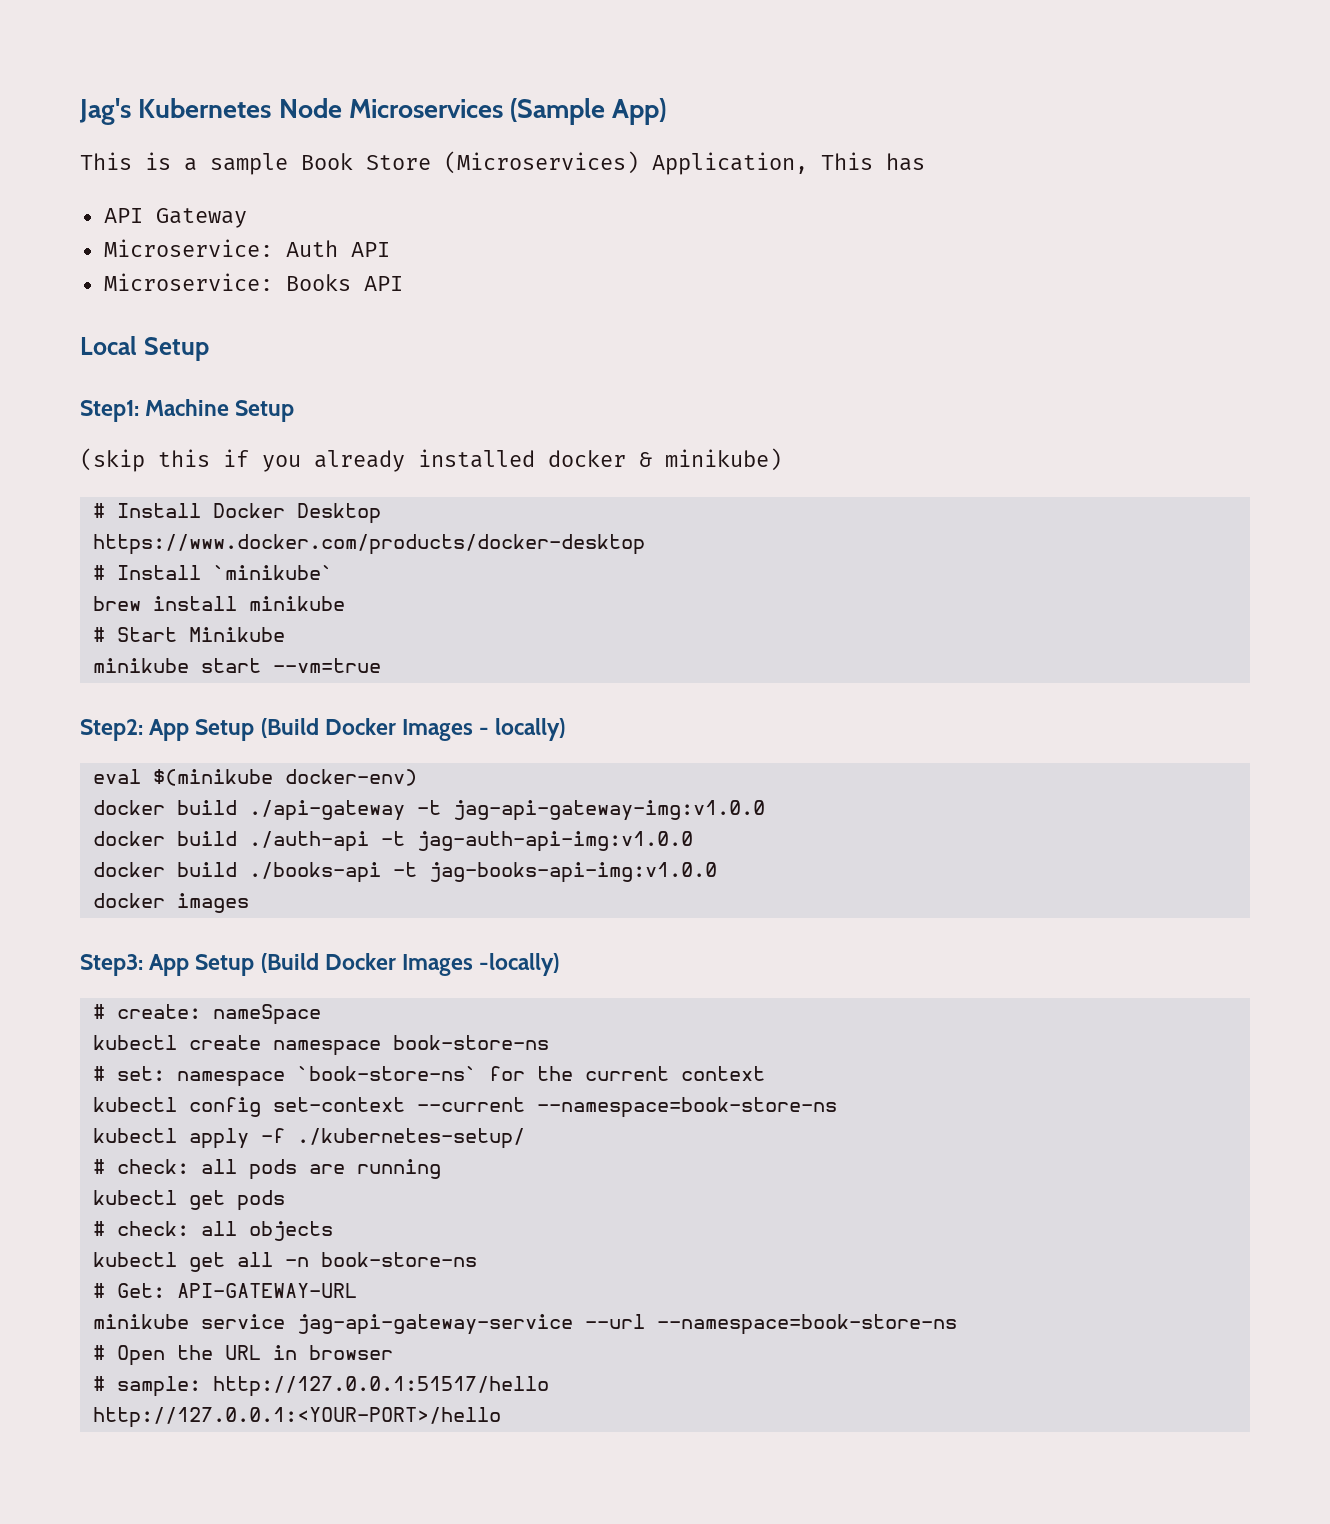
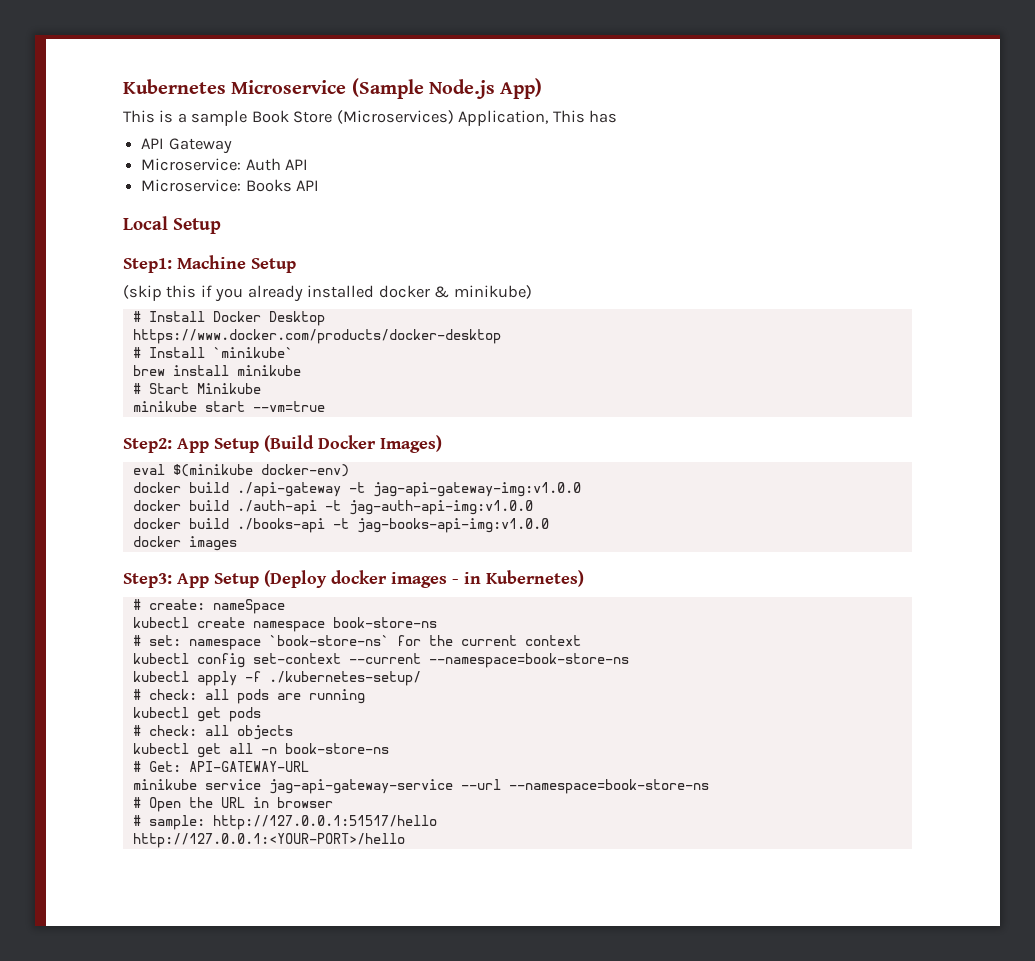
[79,98,606,125] Jag's Kubernetes Node Microservices (Sample -> [123,78,495,99] Kubernetes Microservice (Sample Node.js
[402,718,566,741] Images - locally) -> [380,435,442,453] Images)
[260,953,560,976] (Build Docker Images -locally) -> [264,570,584,588] (Deploy docker images - in Kubernetes)

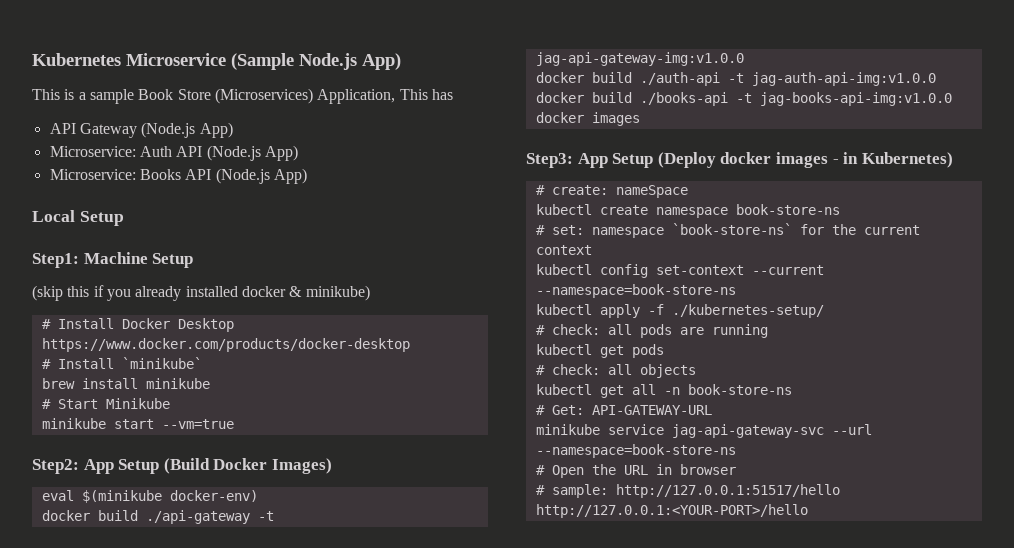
(232, 146) none -> [141,122,233,138] (Node.js App)
(309, 164) none -> [206,145,298,161] (Node.js App)
(320, 185) none -> [215,168,307,184] (Node.js App)
[268,779,453,794] jag-api-gateway-service -> [671,424,824,438] jag-api-gateway-svc

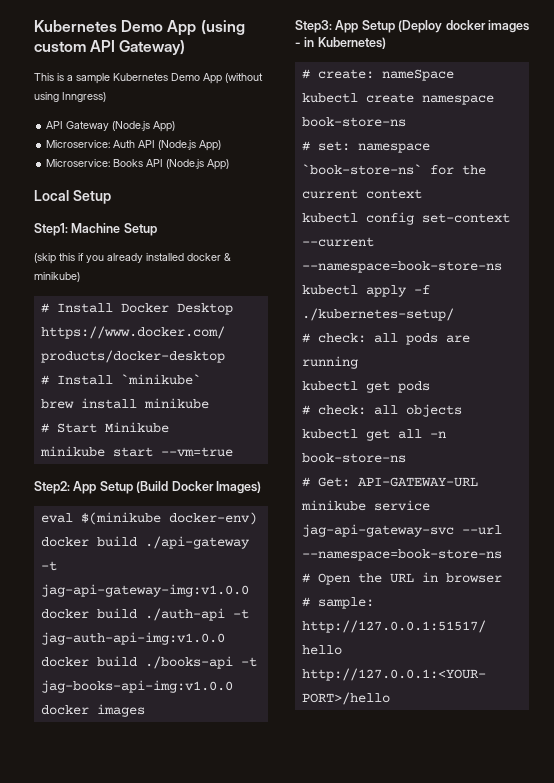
[32,53,401,70] [32,88,453,104] Kubernetes Microservice (Sample Node.js App) // This is a sample Book Store (Microservices) Application, This has -> [34,20,245,36] [34,40,186,55] [34,73,263,84] [34,92,106,102] Kubernetes Demo App (using custom API Gateway) // This is a sample Kubernetes Demo App (without using Inngress)

